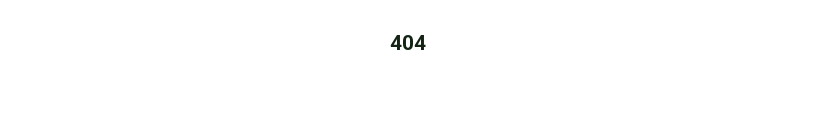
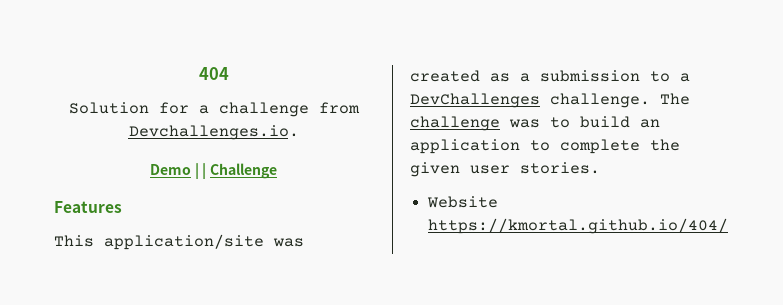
(426, 42) none -> [68,102,360,117] [128,125,299,140] [149,163,278,179] [54,201,122,213] [54,234,304,250] [410,70,690,82] [410,93,690,108] [410,116,660,131] [410,139,680,154] [410,162,600,177] [427,196,499,208] [428,218,729,234] // Solution for a challenge from Devchallenges.io. // Demo | | Challenge // Features // This application/site was created as a submission to a DevChallenges challenge. The challenge was to build an application to complete the given user stories. // Website https://kmortal.github.io/404/

